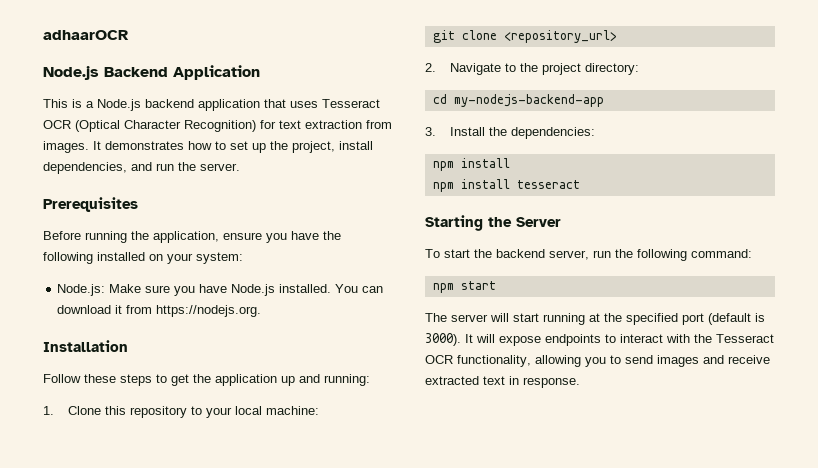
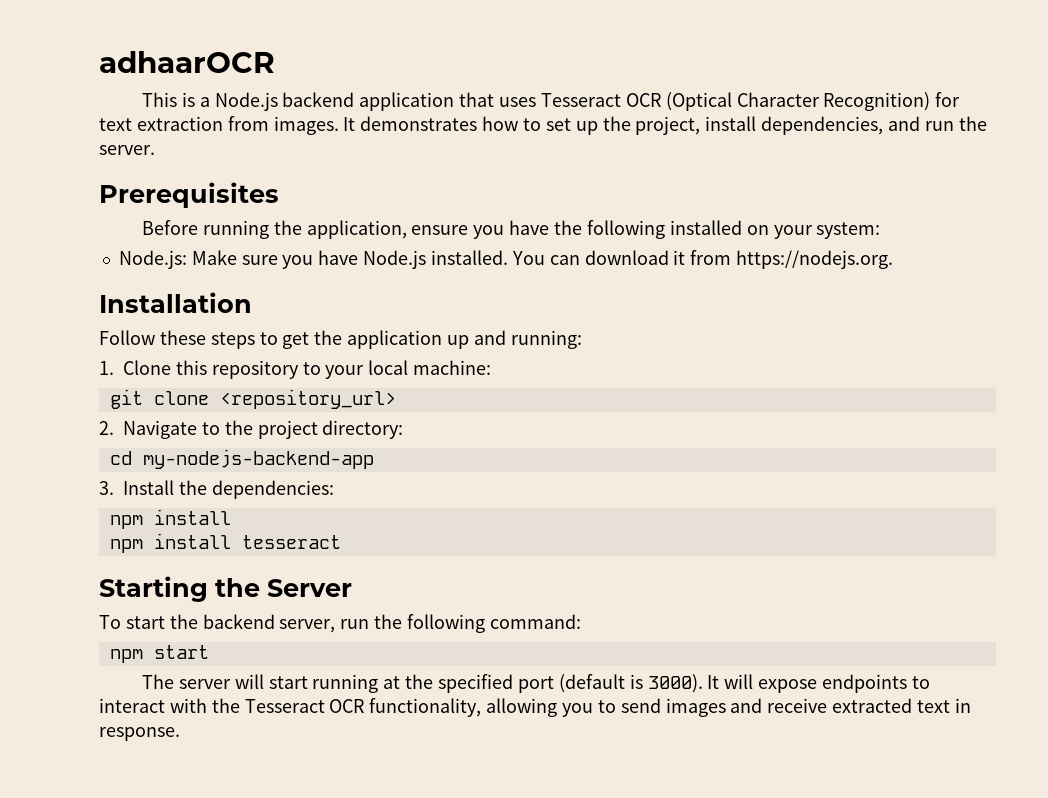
[43,65,260,80] // Node.js Backend Application -> (275, 62) none

